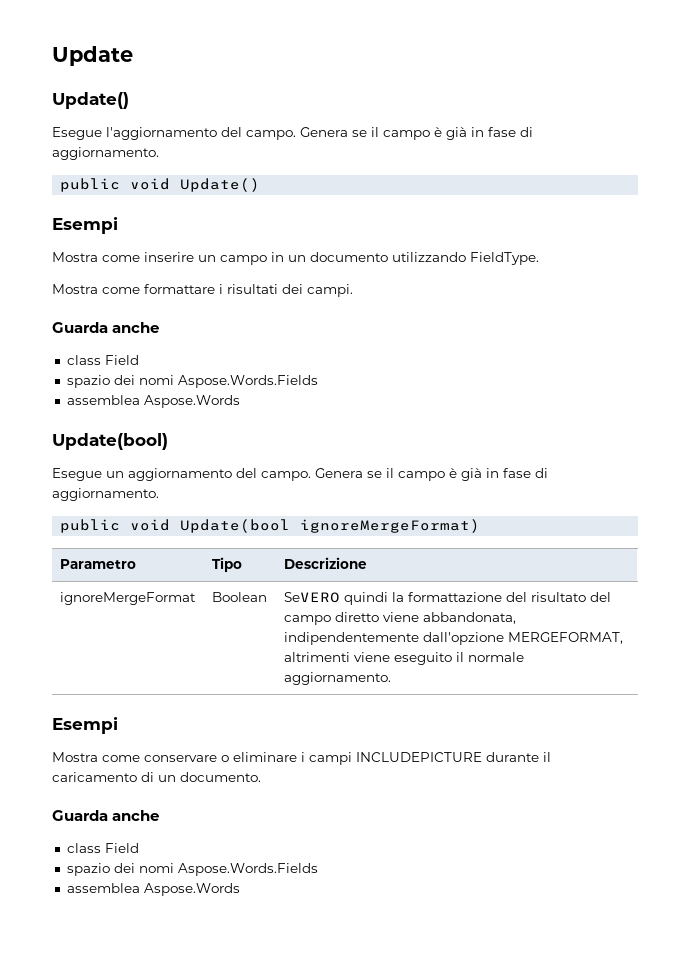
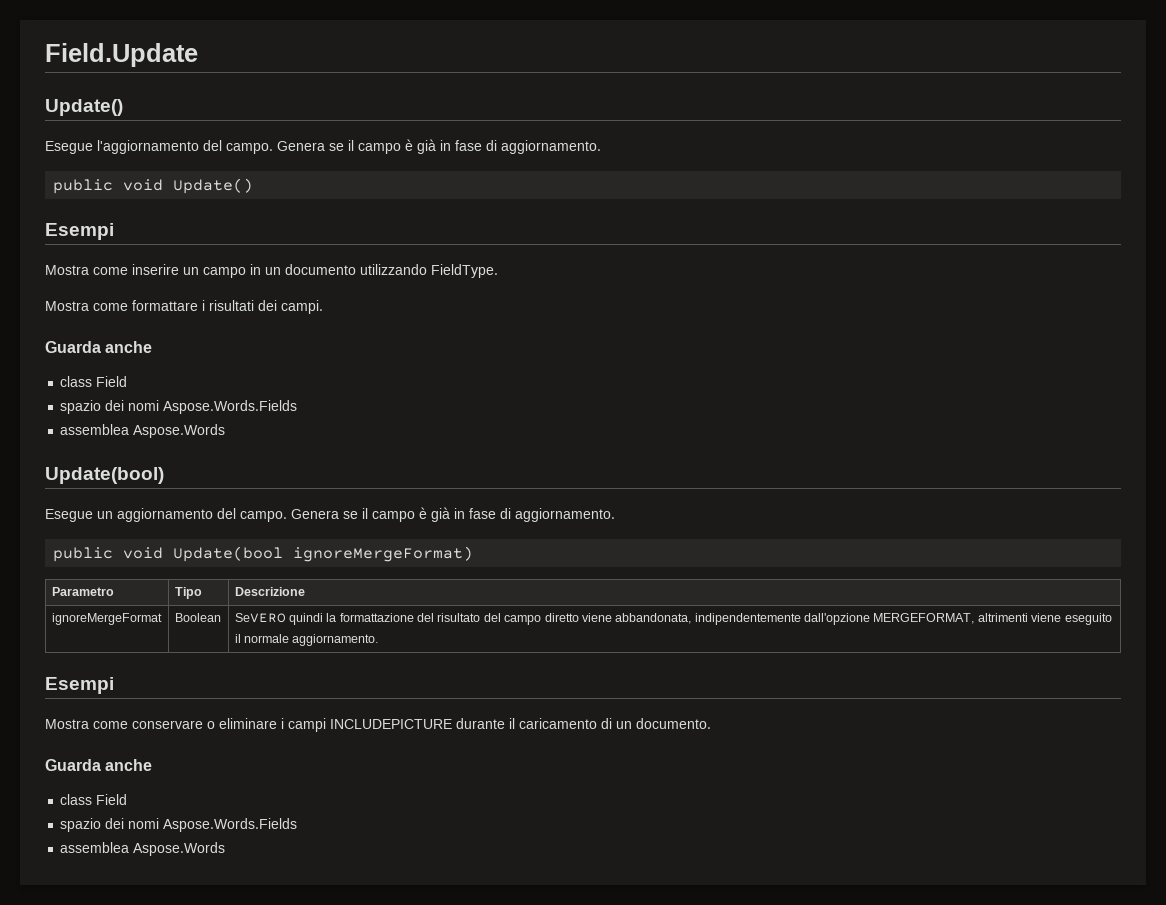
[52,46,133,66] Update -> [45,43,198,67] Field.Update

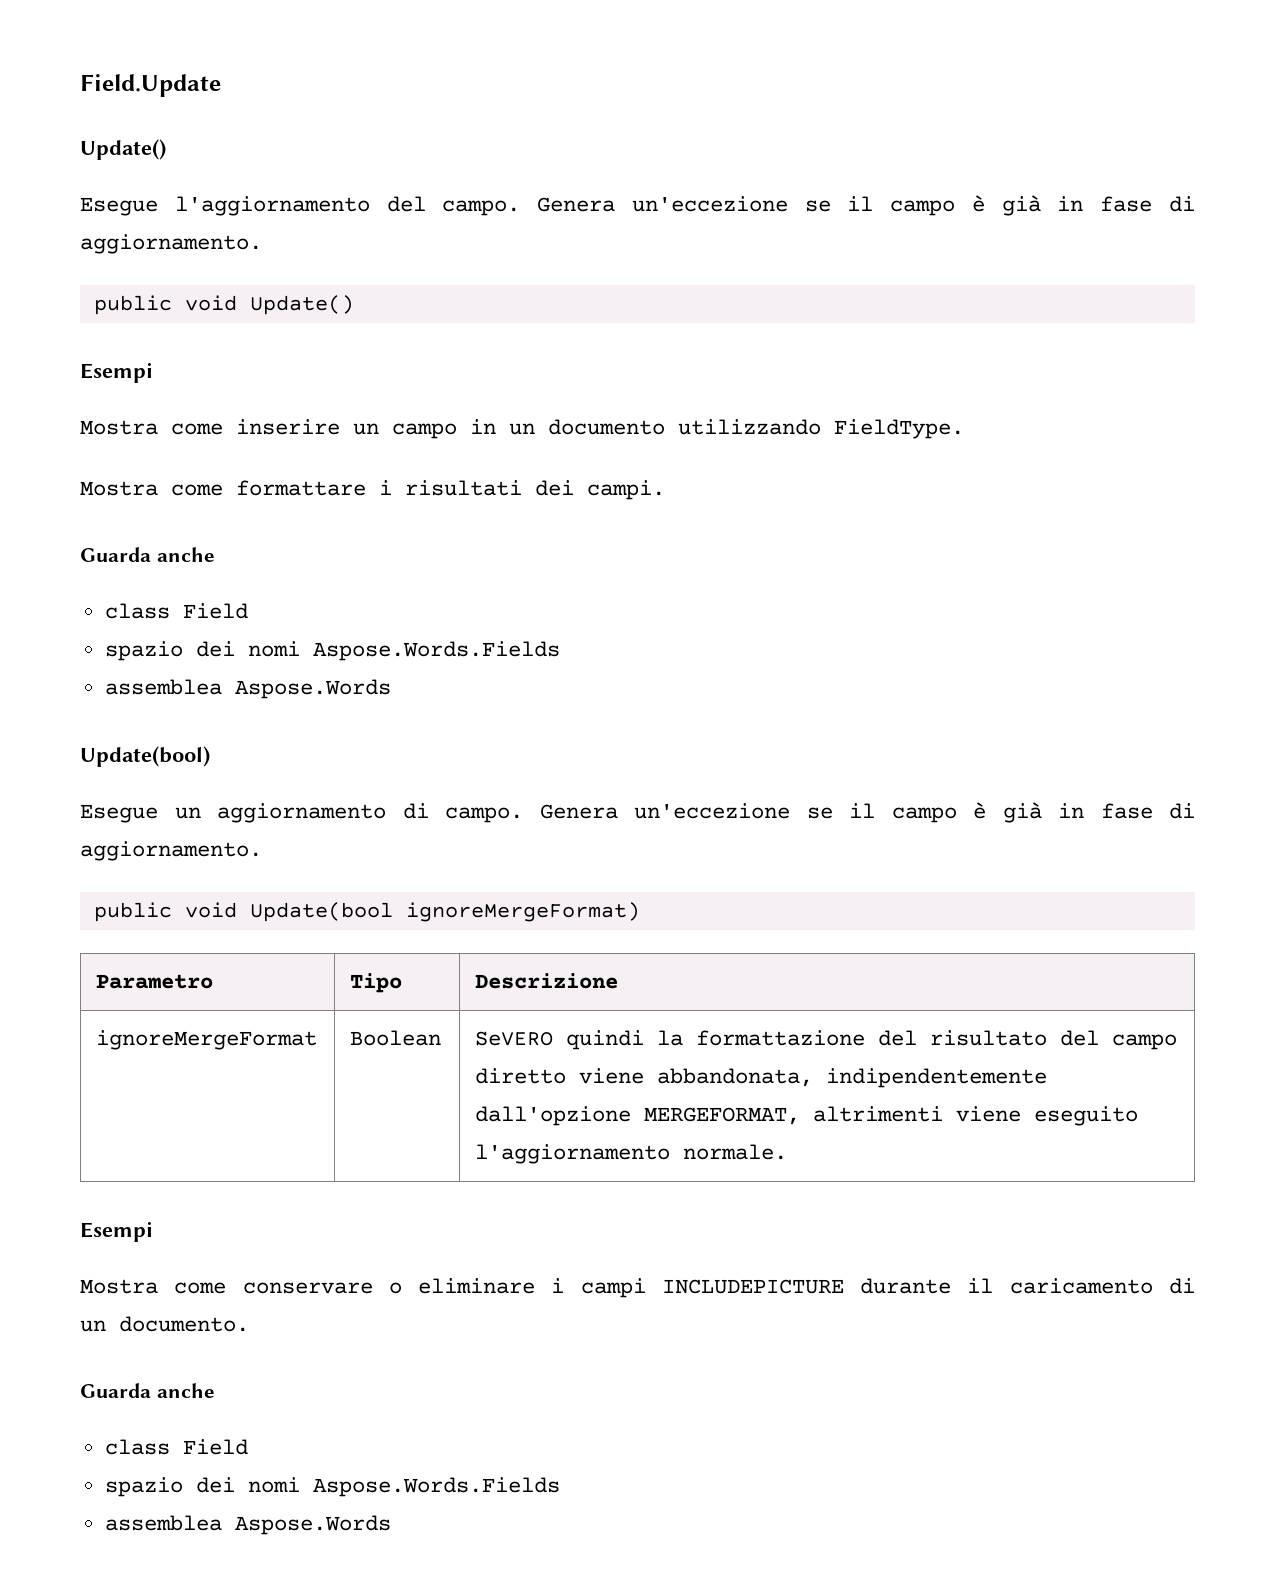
(325, 146) none -> [631,196,788,212] un'eccezione
[217,508,339,522] del campo. Genera -> [402,803,790,823] di campo. Genera un'eccezione
[234,634,379,646] il normale aggiornamento. -> [475,1144,788,1164] l'aggiornamento normale.

